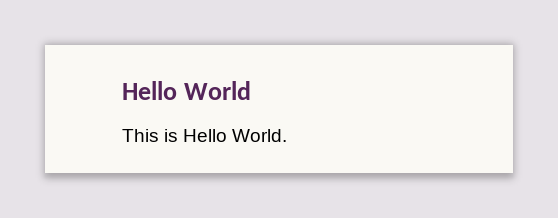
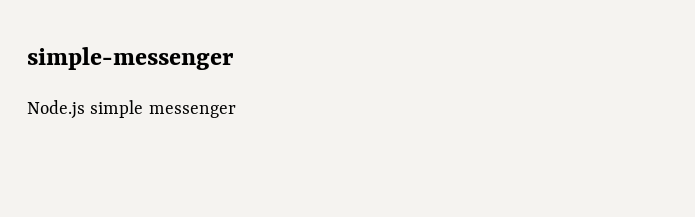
[122,81,251,100] [122,129,288,142] Hello World // This is Hello World. -> [27,47,234,70] [27,100,236,119] simple-messenger // Node.js simple messenger

